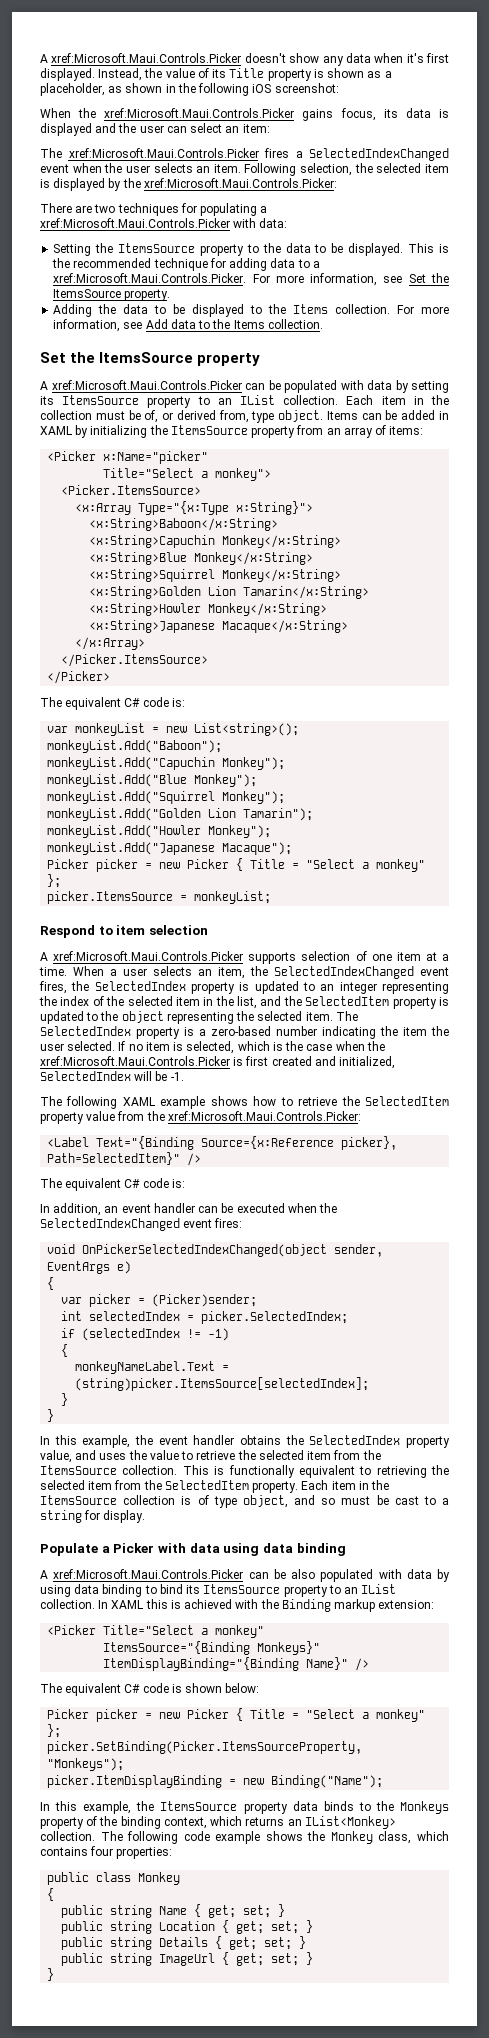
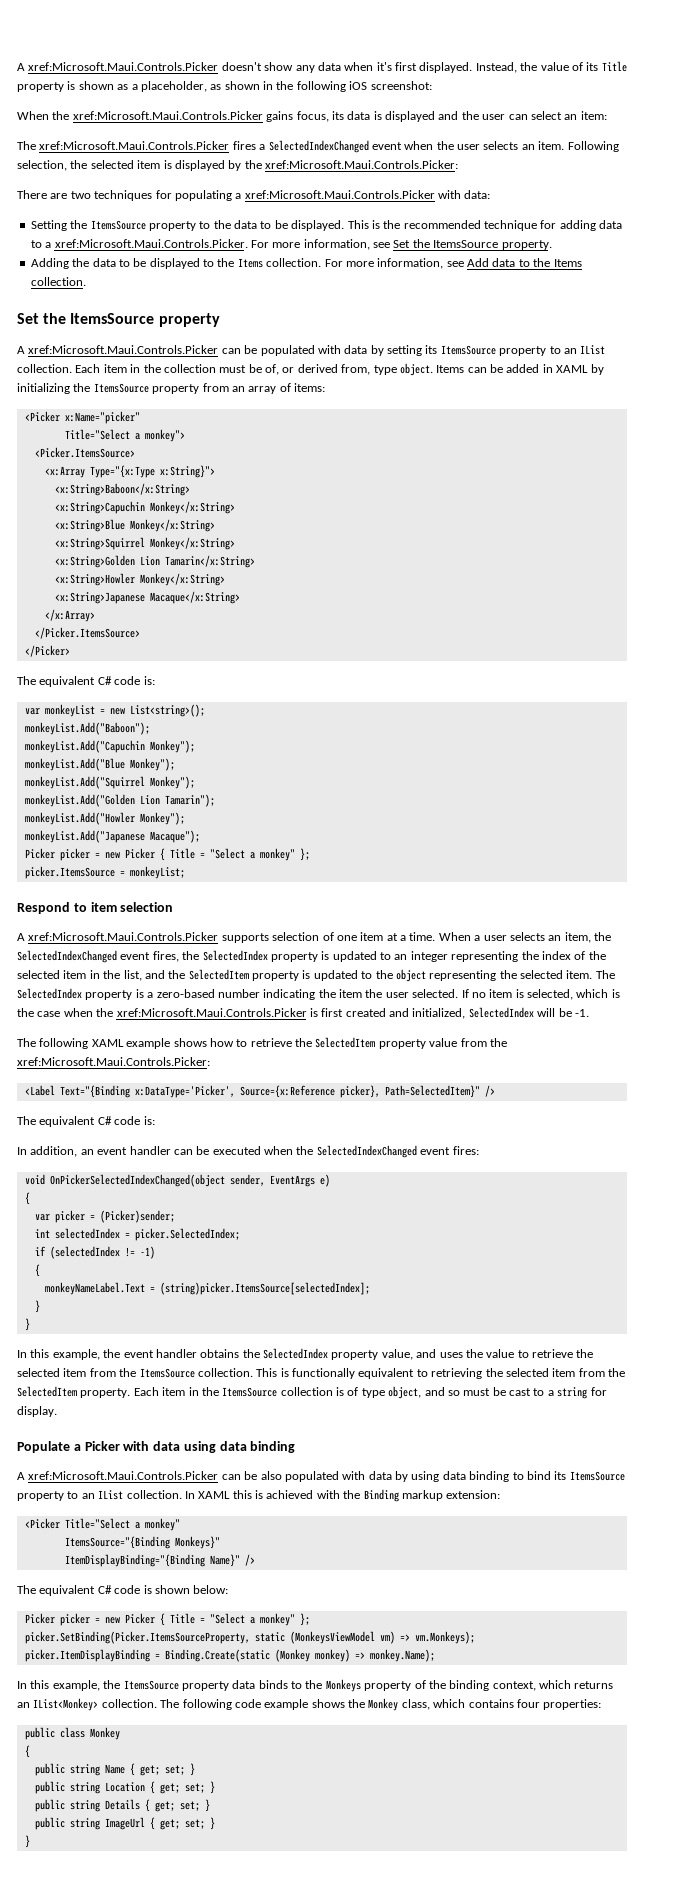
(195, 1143) none -> [134,1085,235,1098] x:DataType='Picker',
[47,1758,125,1771] [47,1775,384,1788] "Monkeys"); // picker.ItemDisplayBinding = new Binding("Name"); -> [254,1631,475,1644] [24,1649,435,1662] static (MonkeysViewModel vm) => vm.Monkeys); // picker.ItemDisplayBinding = Binding.Create(static (Monkey monkey) => monkey.Name);

